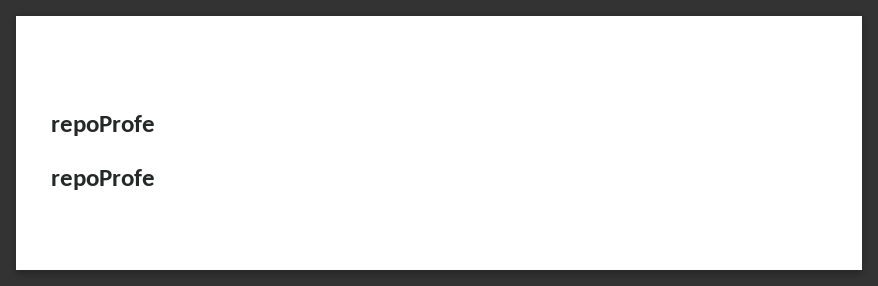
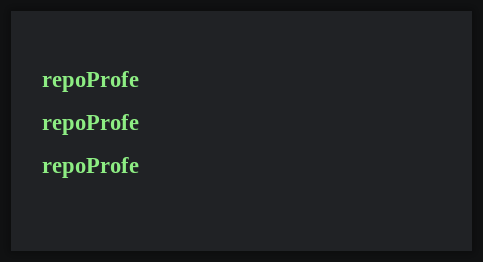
[51,115,155,136] [51,169,155,190] repoProfe // repoProfe -> [42,71,139,92] [42,114,139,135] [42,157,139,178] repoProfe // repoProfe // repoProfe

